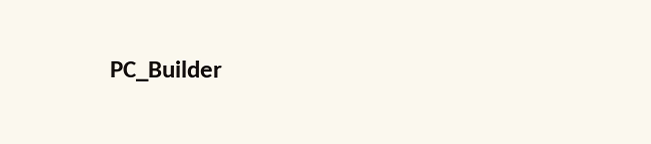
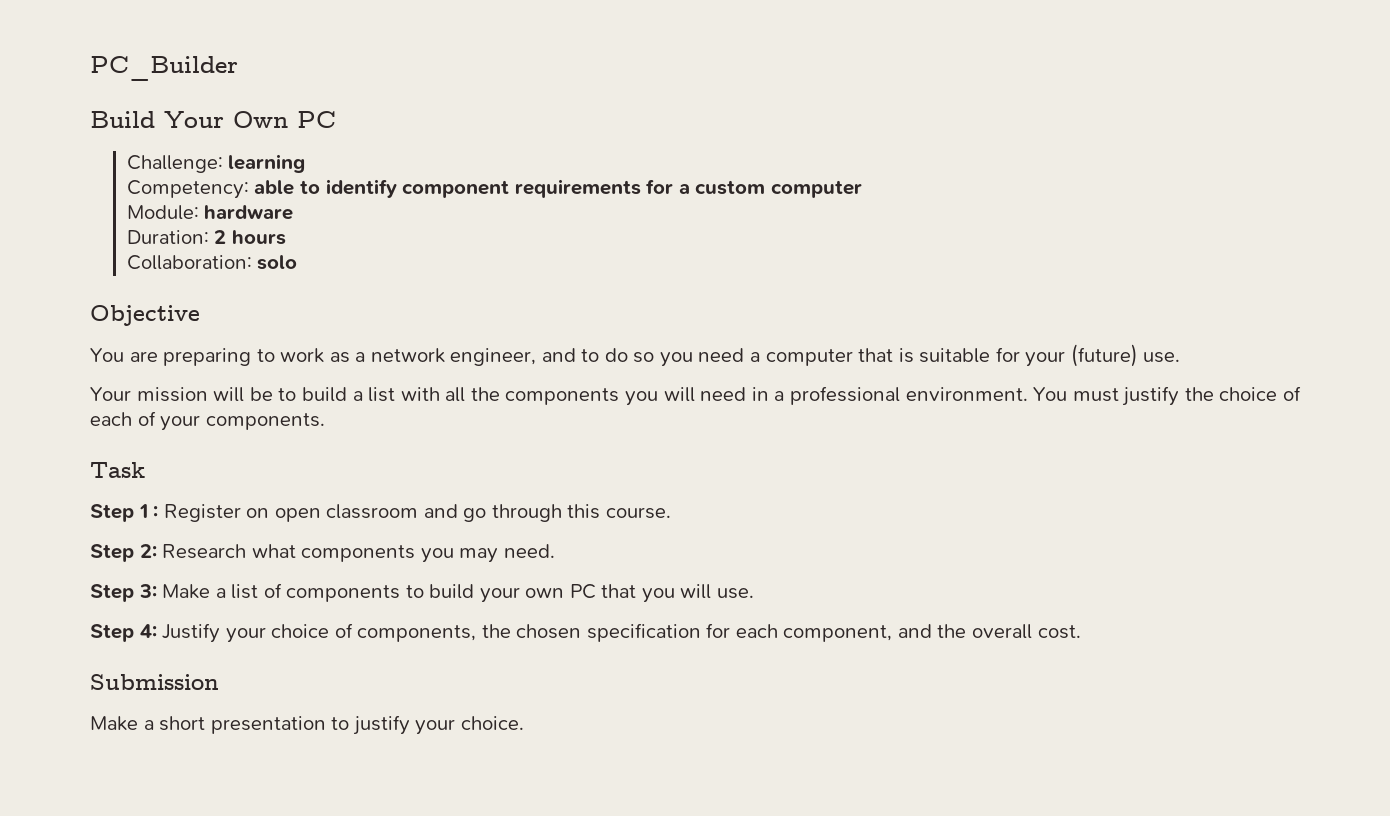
(223, 71) none -> [90,111,336,128] [126,154,306,173] [126,179,862,199] [126,205,294,220] [126,230,287,245] [126,255,298,270] [90,305,200,326] [90,344,1181,367] [90,386,1301,406] [90,411,325,431] [90,462,145,478] [90,504,671,522] [90,544,555,563] [90,583,755,603] [90,623,1081,643] [90,674,219,690] [90,715,524,735] // Build Your Own PC // Challenge: learning // Competency: able to identify component requirements for a custom computer // Module: hardware // Duration: 2 hours // Collaboration: solo // Objective // You are preparing to work as a network engineer, and to do so you need a computer that is suitable for your (future) use. // Your mission will be to build a list with all the components you will need in a professional environment. You must justify the choice of each of your components. // Task // Step 1 : Register on open classroom and go through this course. // Step 2: Research what components you may need. // Step 3: Make a list of components to build your own PC that you will use. // Step 4: Justify your choice of components, the chosen specification for each component, and the overall cost. // Submission // Make a short presentation to justify your choice.

